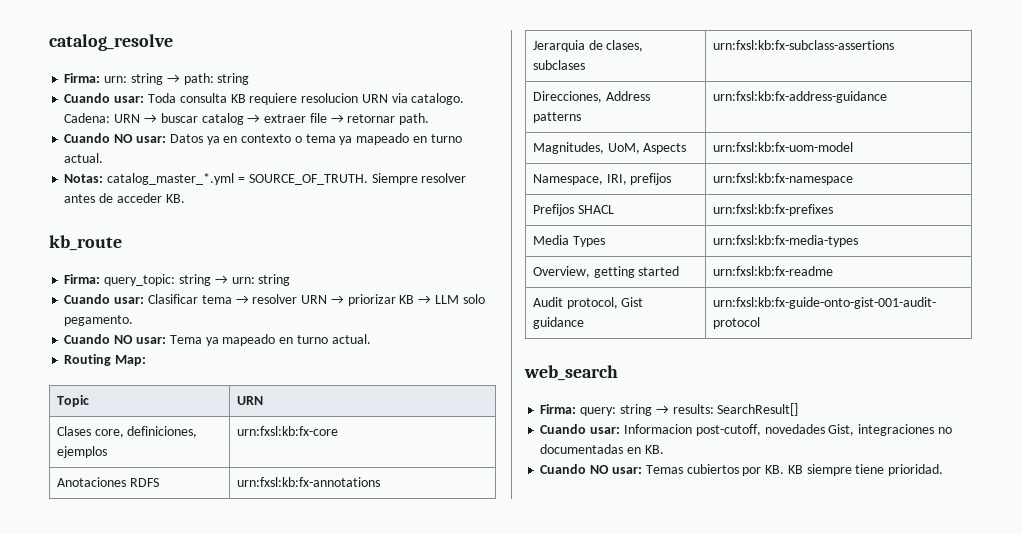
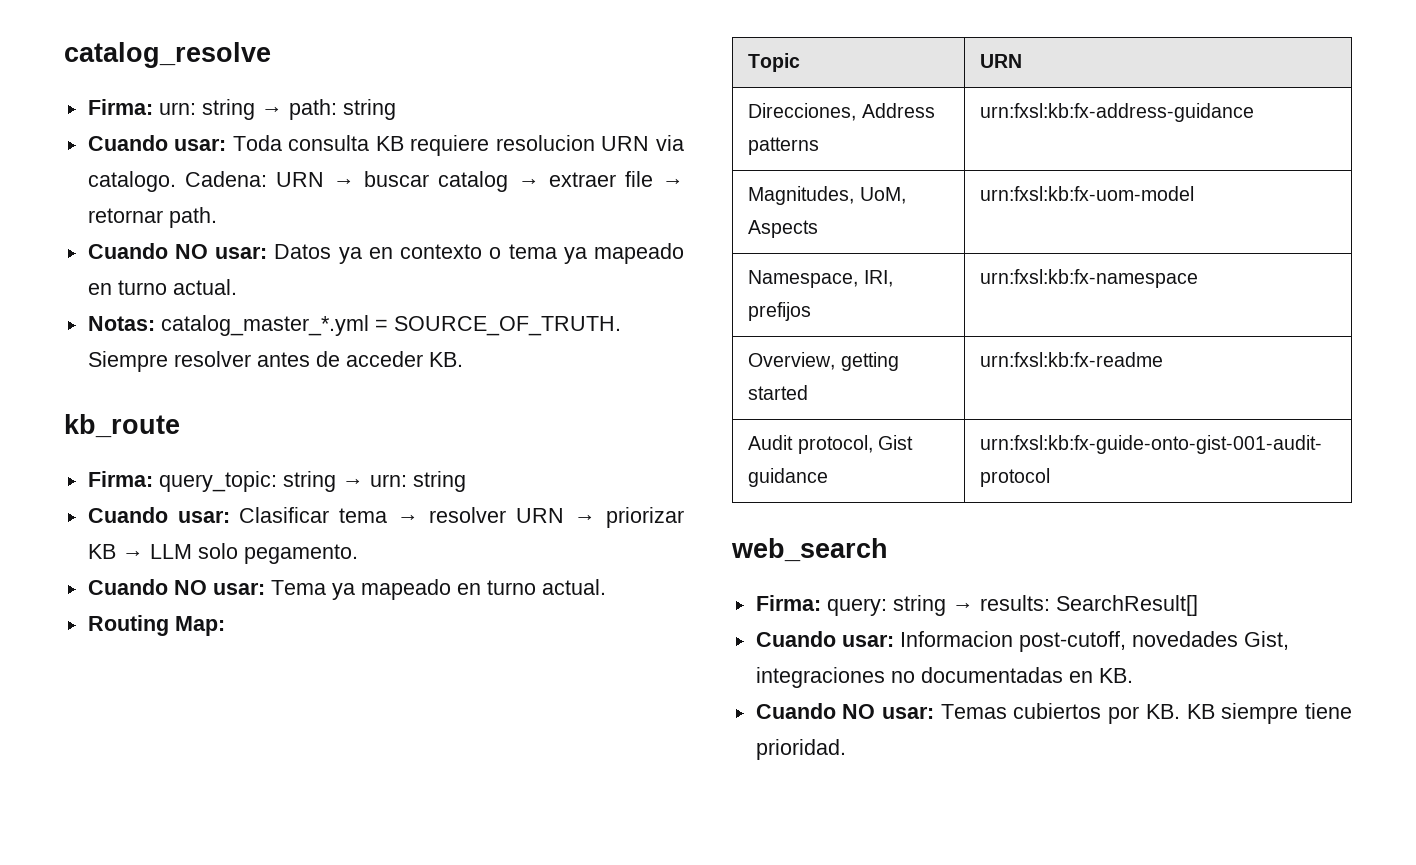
[56,426,198,438] [56,446,107,458] [236,426,338,436] [56,477,159,487] [236,477,380,487] [532,40,644,52] [532,60,585,70] [712,40,894,50] // Clases core, definiciones, ejemplos | urn:fxsl:kb:fx-core // Anotaciones RDFS | urn:fxsl:kb:fx-annotations // Jerarquia de clases, subclases | urn:fxsl:kb:fx-subclass-assertions -> (1023, 61) none
[532,204,614,216] [712,204,833,216] [532,235,605,247] [712,235,858,247] // Prefijos SHACL | urn:fxsl:kb:fx-prefixes // Media Types | urn:fxsl:kb:fx-media-types -> (1199, 278) none

